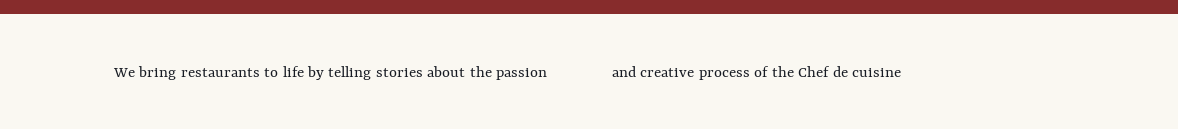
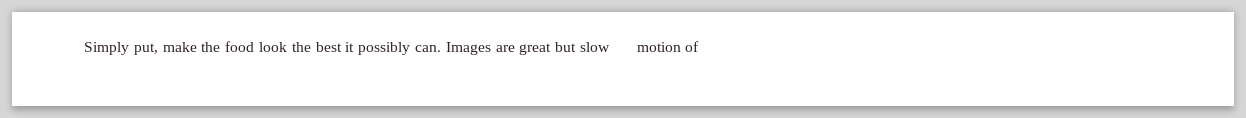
[112,66,902,80] We bring restaurants to life by telling stories about the passion and creative process of the Chef de cuisine -> [84,41,700,55] Simply put, make the food look the best it possibly can. Images are great but slow motion of

